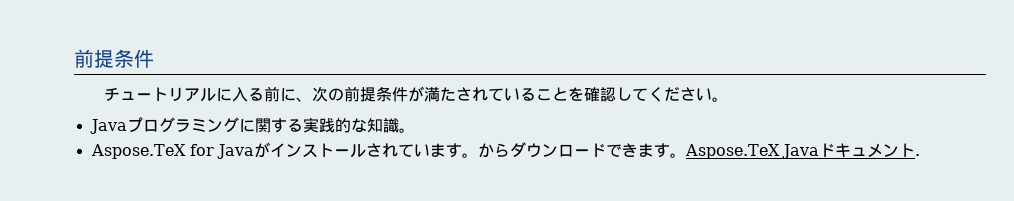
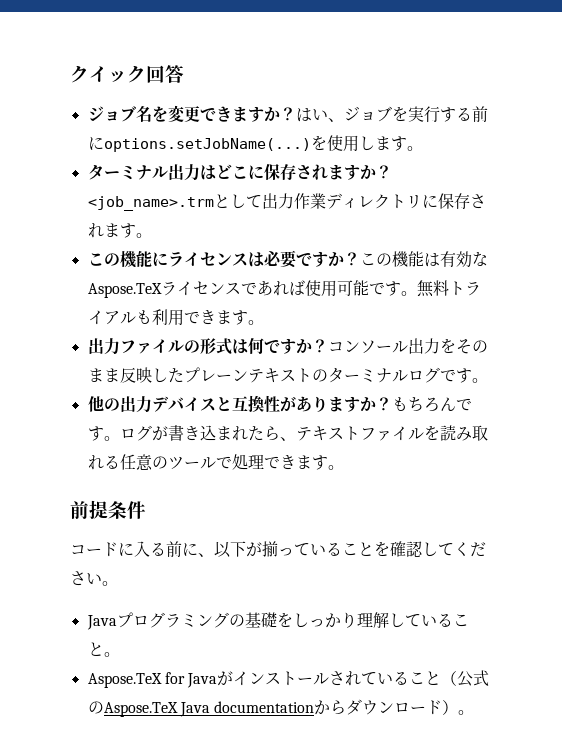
[74,49,154,68] [103,86,488,102] 前提条件 // チュートリアルに入る前に、次の前提条件が満たされ -> [70,65,184,83] [87,105,488,123] [87,135,423,152] [87,163,392,181] [87,193,486,211] [87,223,152,238] [87,250,488,268] [87,280,481,298] [87,309,264,326] [87,337,488,355] [87,367,488,383] [87,395,472,413] [87,425,488,441] [87,454,344,471] [70,500,146,519] [70,541,294,558] クイック回答 // ジョブ名を変更できますか？はい、ジョブを実行する前にoptions.setJobName(...)を使用します。 // ターミナル出力はどこに保存されますか？<job_name>.trmとして出力作業ディレクトリに保存されます。 // この機能にライセンスは必要ですか？この機能は有効なAspose.TeXライセンスであれば使用可能です。無料トライアルも利用できます。 // 出力ファイルの形式は何ですか？コンソール出力をそのまま反映したプレーンテキストのターミナルログです。 // 他の出力デバイスと互換性がありますか？もちろんです。ログが書き込まれたら、テキストファイルを読み取れる任意のツールで処理できます。 // 前提条件 // コードに入る前に、以下が揃っ
[238,117,399,133] に関する実践的な知識 -> [228,612,469,628] [87,642,104,656] の基礎をしっかり理解していること
[429,142,920,159] ます。からダウンロードできます。Aspose.TeX Javaドキュメント. -> [393,670,490,687] [87,699,475,717] ること（公式のAspose.TeX Java documentationからダウンロード）。

